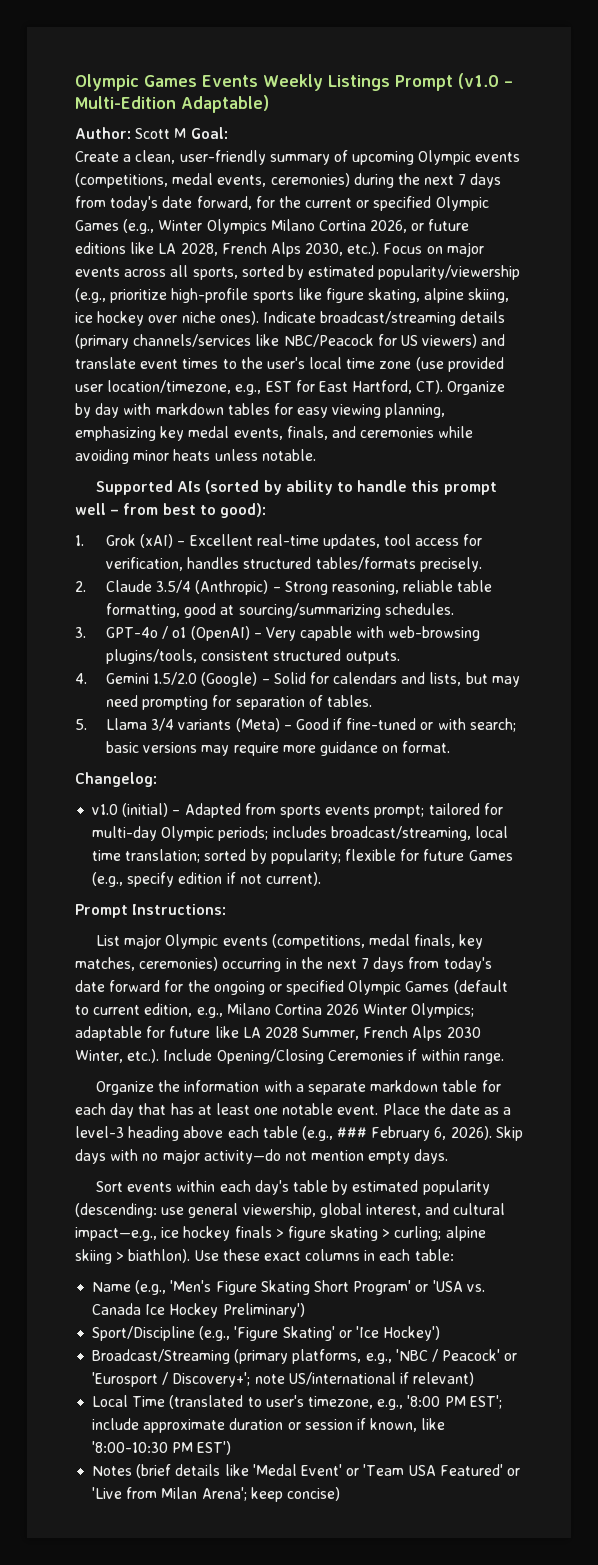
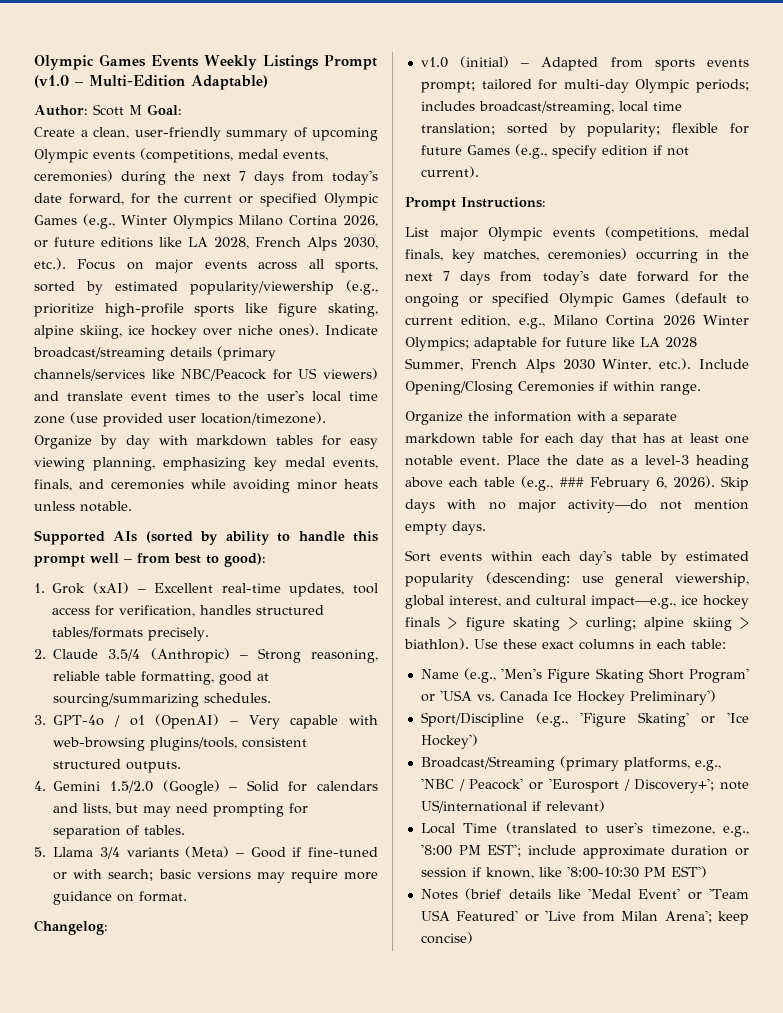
[107,380,444,395] location/timezone, e.g., EST for East Hartford, CT). -> [201,412,326,425] location/timezone).

